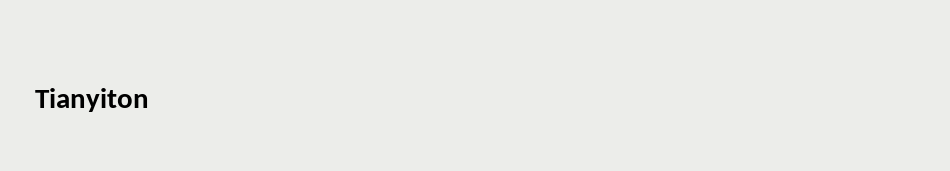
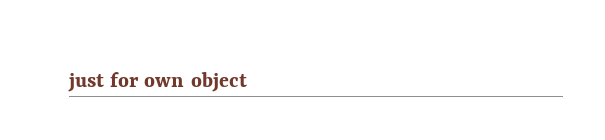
[35,88,149,112] Tianyiton -> [68,72,247,92] just for own object

